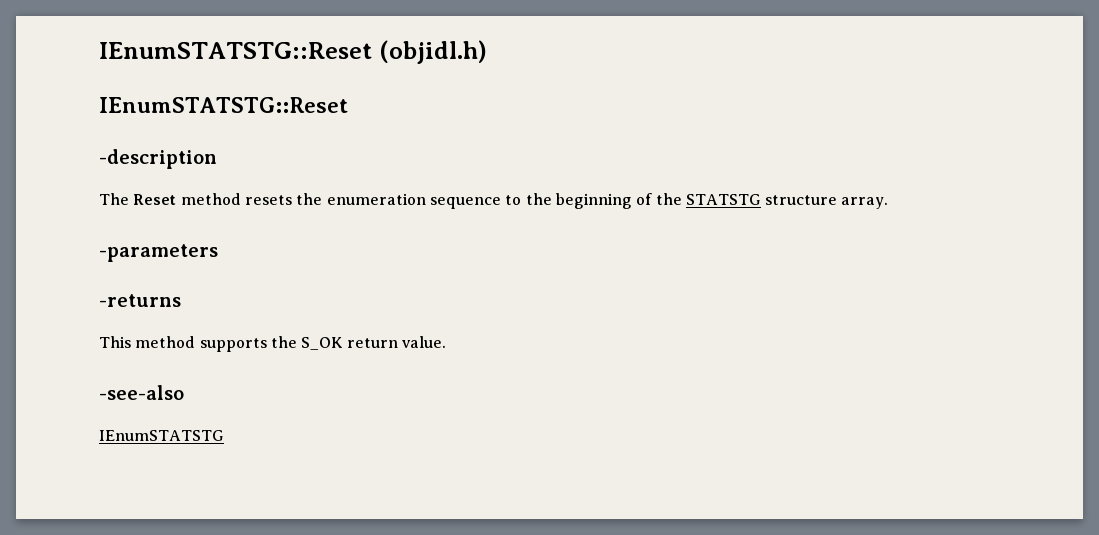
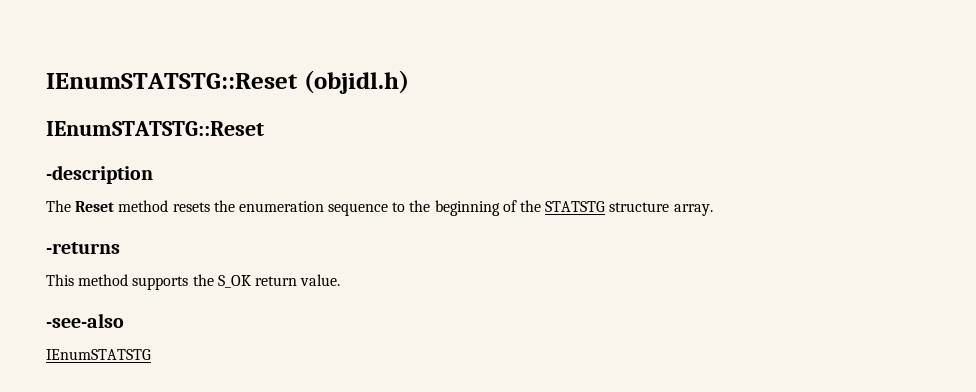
[99,244,218,262] // -parameters -> (713, 210) none

